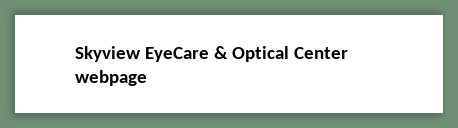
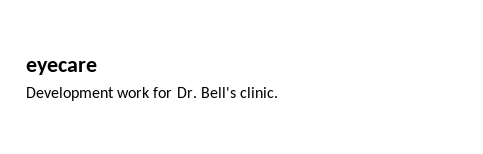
[75,46,348,62] [75,70,147,86] Skyview EyeCare & Optical Center webpage -> [26,61,97,75] [26,87,278,101] eyecare // Development work for Dr. Bell's clinic.

